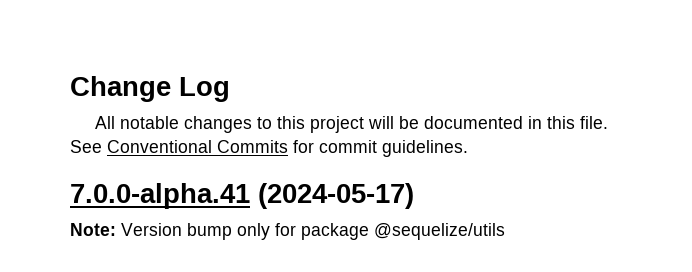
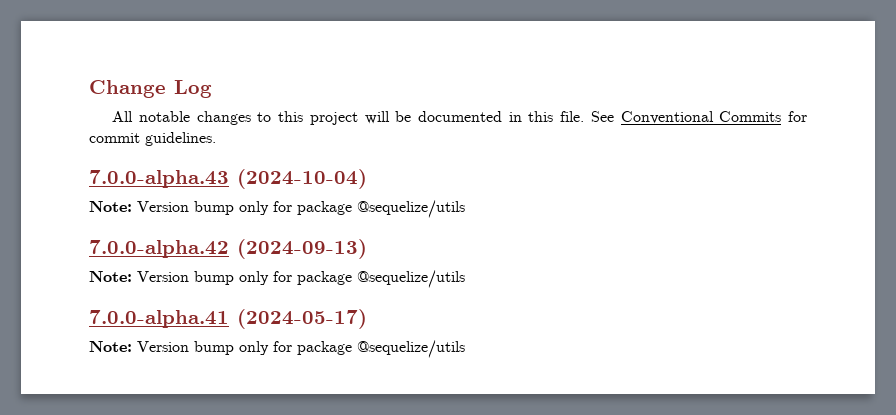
(468, 148) none -> [89,169,367,189] [89,200,465,218] [89,239,367,259] [89,270,465,288] // 7.0.0-alpha.43 (2024-10-04) // Note: Version bump only for package @sequelize/utils // 7.0.0-alpha.42 (2024-09-13) // Note: Version bump only for package @sequelize/utils

